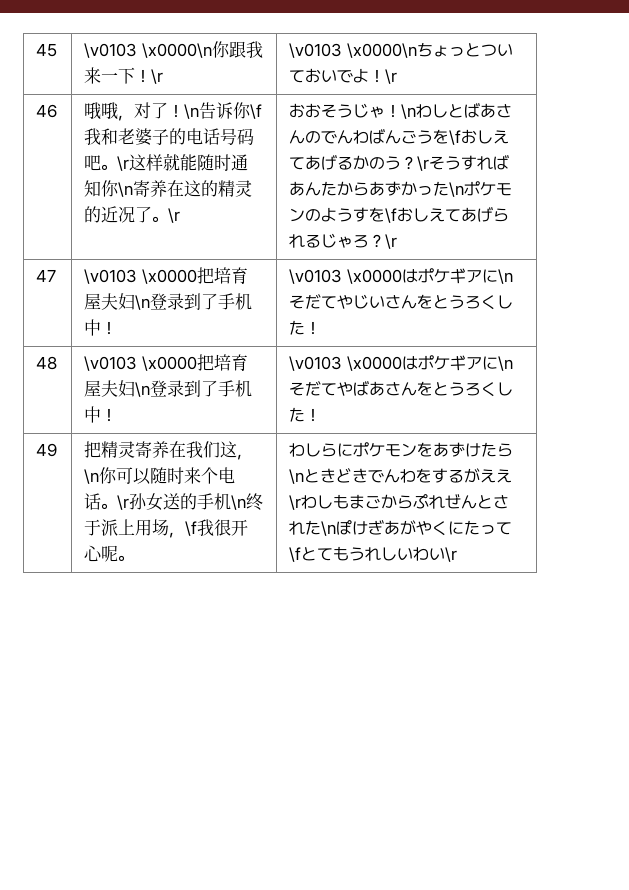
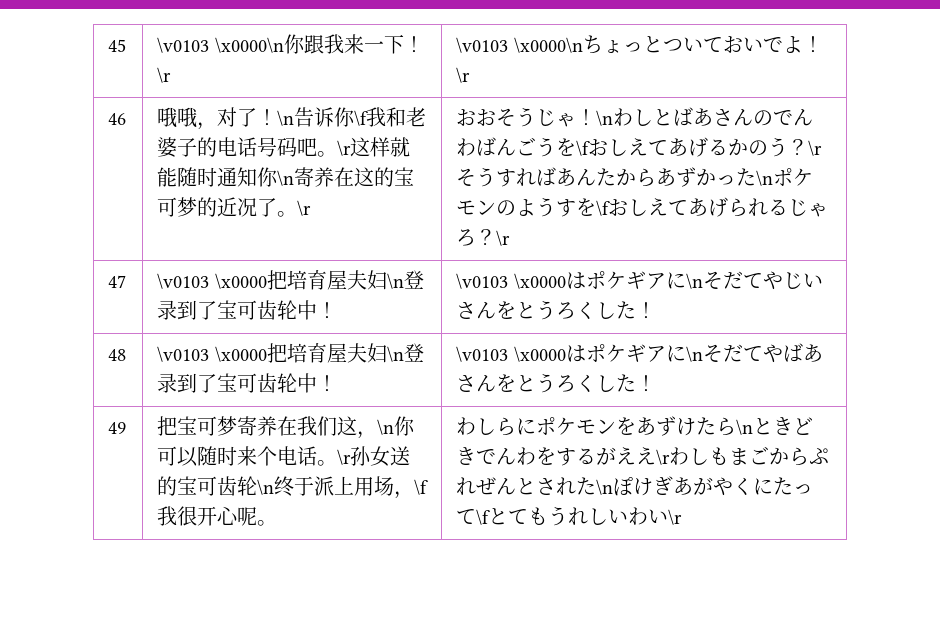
[218,180,253,197] 精灵 -> [394,167,415,186] [157,197,198,217] 宝可梦
[218,293,253,310] 手机 -> [217,300,298,320] 宝可齿轮
[218,380,253,397] 手机 -> [217,373,298,393] 宝可齿轮
[101,441,136,458] 精灵 -> [177,416,238,436] 宝可梦
[197,493,232,510] 手机 -> [177,476,258,496] 宝可齿轮

